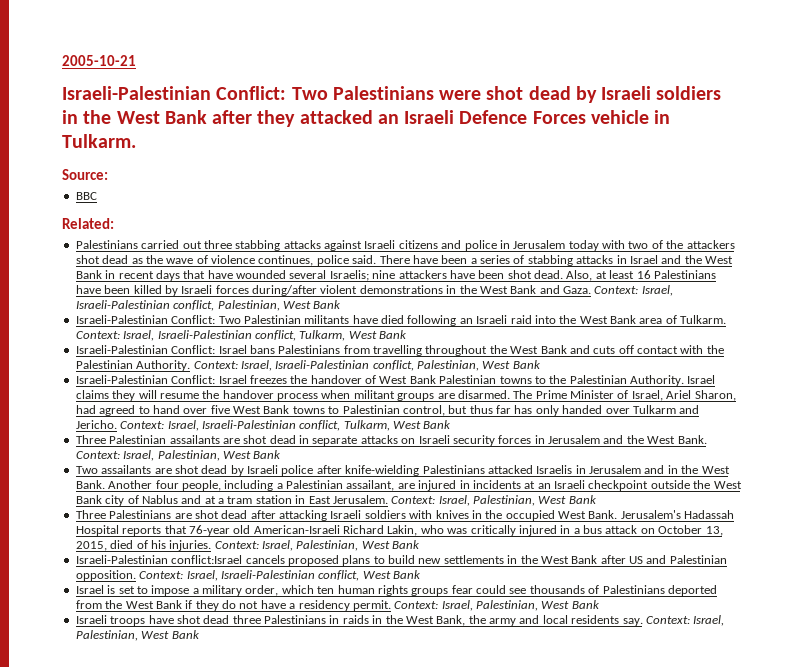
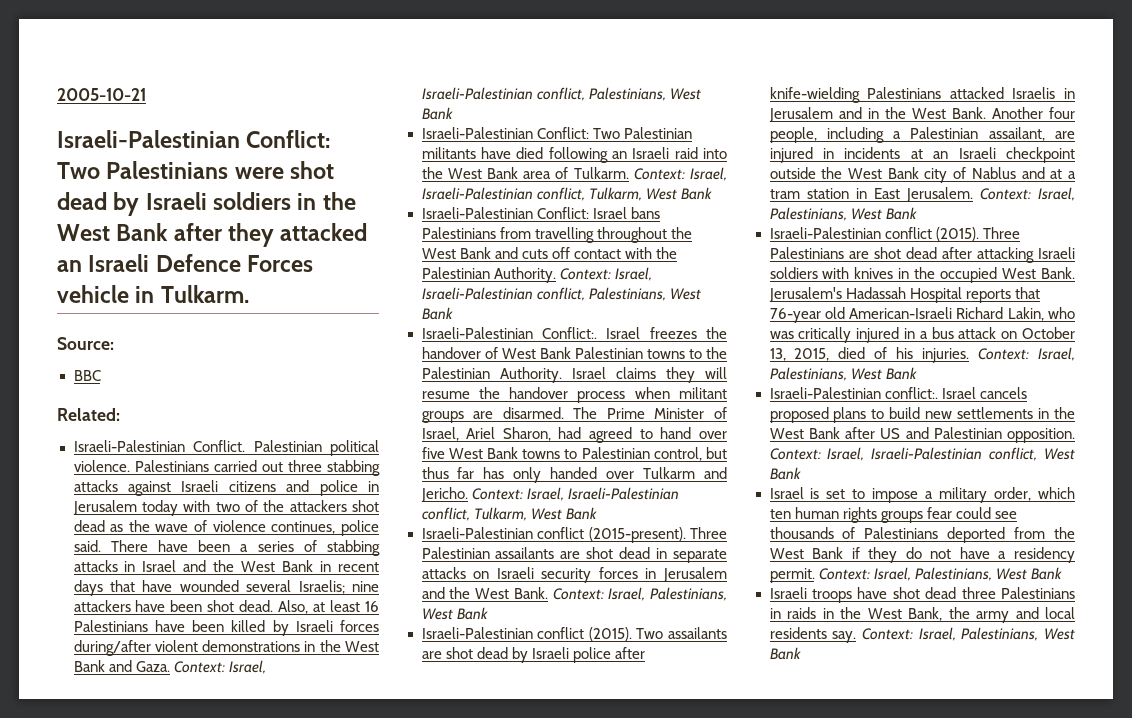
(114, 223) none -> [73,440,379,456] [73,460,130,472] Israeli-Palestinian Conflict. Palestinian political violence.
[217,300,280,311] Palestinian, -> [588,87,666,101] Palestinians,
[417,360,541,371] [75,375,216,384] Palestinian, West Bank // Israeli-Palestinian Conflict: -> [588,287,701,301] [421,307,453,320] [421,327,597,339] Palestinians, West Bank // Israeli-Palestinian Conflict:.
(452, 424) none -> [421,527,686,543] Israeli-Palestinian conflict (2015-present).
[157,450,282,461] Palestinian, West Bank // -> [650,587,727,601] [421,607,488,620] [421,627,632,641] Palestinians, West Bank // Israeli-Palestinian conflict (2015).
[473,495,597,506] Palestinian, West Bank // -> [769,207,917,221] [769,227,979,241] Palestinians, West Bank // Israeli-Palestinian conflict (2015).
[296,540,421,551] [75,555,243,564] Palestinian, West Bank // Israeli-Palestinian conflict:Israel -> [769,367,917,381] [769,387,976,399] Palestinians, West Bank // Israeli-Palestinian conflict:. Israel
[476,600,538,611] Palestinian, -> [914,567,992,581] Palestinians,
[75,630,138,641] Palestinian, -> [961,627,1039,641] Palestinians,

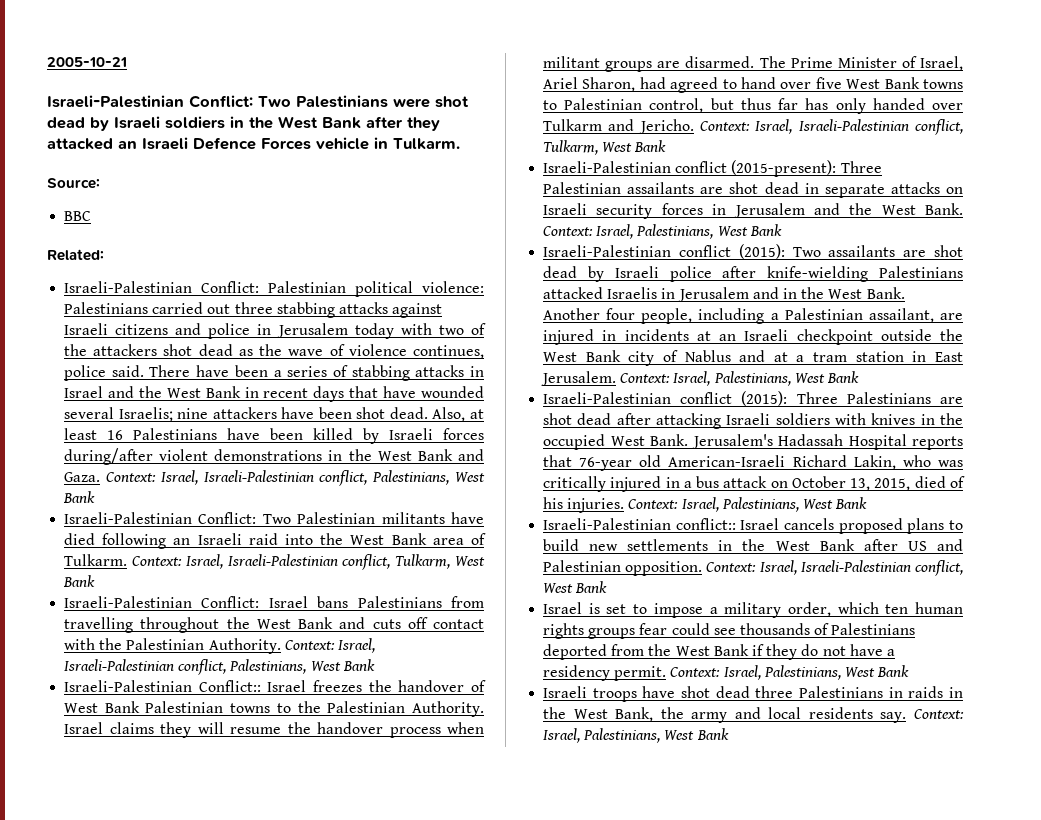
[193,440,245,452] Conflict. -> [201,281,260,293] Conflict:
[73,460,130,472] violence. -> [422,281,484,293] violence:
[541,327,597,339] Conflict:. -> [198,680,261,692] Conflict::
[588,527,686,543] (2015-present). -> [731,160,837,177] (2015-present):
[588,627,632,641] (2015). -> [738,244,785,259] (2015):
[935,227,979,241] (2015). -> [741,391,788,406] (2015):
[884,387,938,399] conflict:. -> [675,518,736,530] conflict::

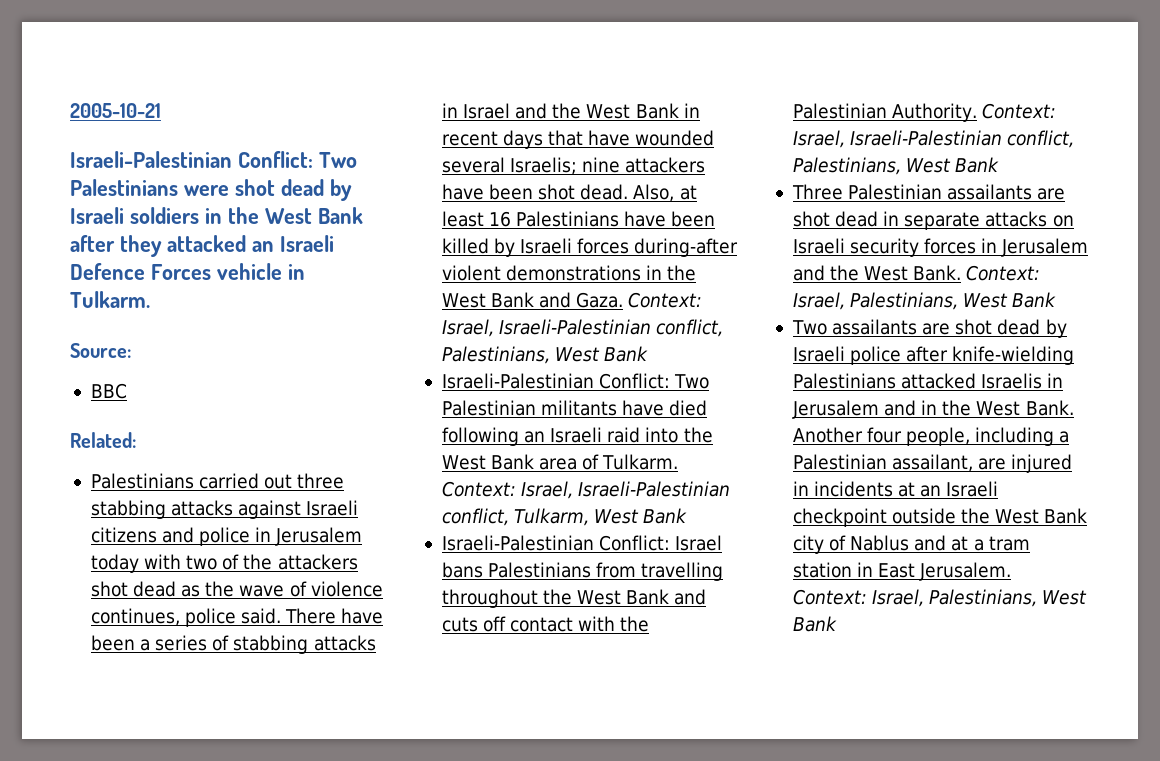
[64,281,484,297] Israeli-Palestinian Conflict: Palestinian political violence: -> (136, 440) none
[64,448,154,465] during/after -> [634,238,739,257] during-after
[64,680,486,692] [64,701,484,717] [64,722,484,738] [543,56,963,72] [543,77,963,93] [543,98,963,114] [543,119,963,135] [543,140,667,155] [543,160,837,177] Israeli-Palestinian Conflict:: Israel freezes the handover of West Bank Palestinian towns to the Palestinian Authority. Israel claims they will resume the handover process when militant groups are disarmed. The Prime Minister of Israel, Ariel Sharon, had agreed to hand over five West Bank towns to Palestinian control, but thus far has only handed over Tulkarm and Jericho. Context: Israel, Israeli-Palestinian conflict, Tulkarm, West Bank // Israeli-Palestinian conflict (2015-present): -> (1000, 165) none
[543,244,785,259] Israeli-Palestinian conflict (2015): -> (1057, 300) none
[543,391,963,406] [543,413,963,429] [543,434,963,450] [543,455,963,471] [543,476,965,492] [543,497,868,513] [543,518,963,534] [543,539,963,551] [543,560,963,576] [543,581,608,593] [543,602,963,618] [543,623,916,639] [543,644,895,660] [543,665,910,681] [543,686,963,702] [543,707,964,723] [543,728,729,743] // Israeli-Palestinian conflict (2015): Three Palestinians are shot dead after attacking Israeli soldiers with knives in the occupied West Bank. Jerusalem's Hadassah Hospital reports that 76-year old American-Israeli Richard Lakin, who was critically injured in a bus attack on October 13, 2015, died of his injuries. Context: Israel, Palestinians, West Bank // Israeli-Palestinian conflict:: Israel cancels proposed plans to build new settlements in the West Bank after US and Palestinian opposition. Context: Israel, Israeli-Palestinian conflict, West Bank // Israel is set to impose a military order, which ten human rights groups fear could see thousands of Palestinians deported from the West Bank if they do not have a residency permit. Context: Israel, Palestinians, West Bank // Israeli troops have shot dead three Palestinians in raids in the West Bank, the army and local residents say. Context: Israel, Palestinians, West Bank -> (837, 624) none

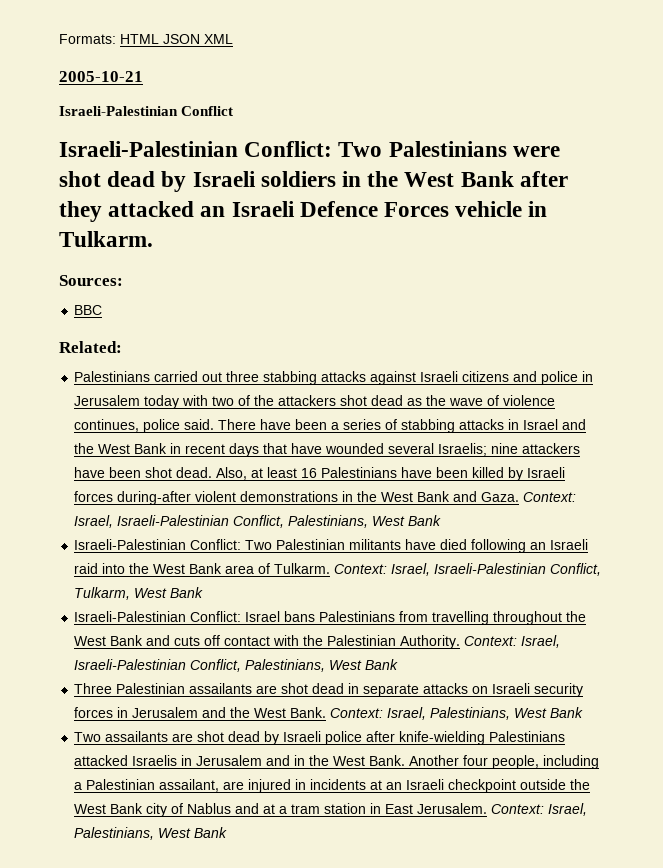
(70, 110) none -> [59,34,233,44] Formats: HTML JSON XML //
(161, 110) none -> [59,106,234,116] // Israeli-Palestinian Conflict
[70,343,131,358] Source: -> [59,275,123,286] Sources:
[656,319,724,337] conflict, -> [233,515,285,528] Conflict,
[441,508,509,526] conflict, -> [550,563,602,576] Conflict,
[1007,130,1075,148] conflict, -> [190,659,242,672] Conflict,

